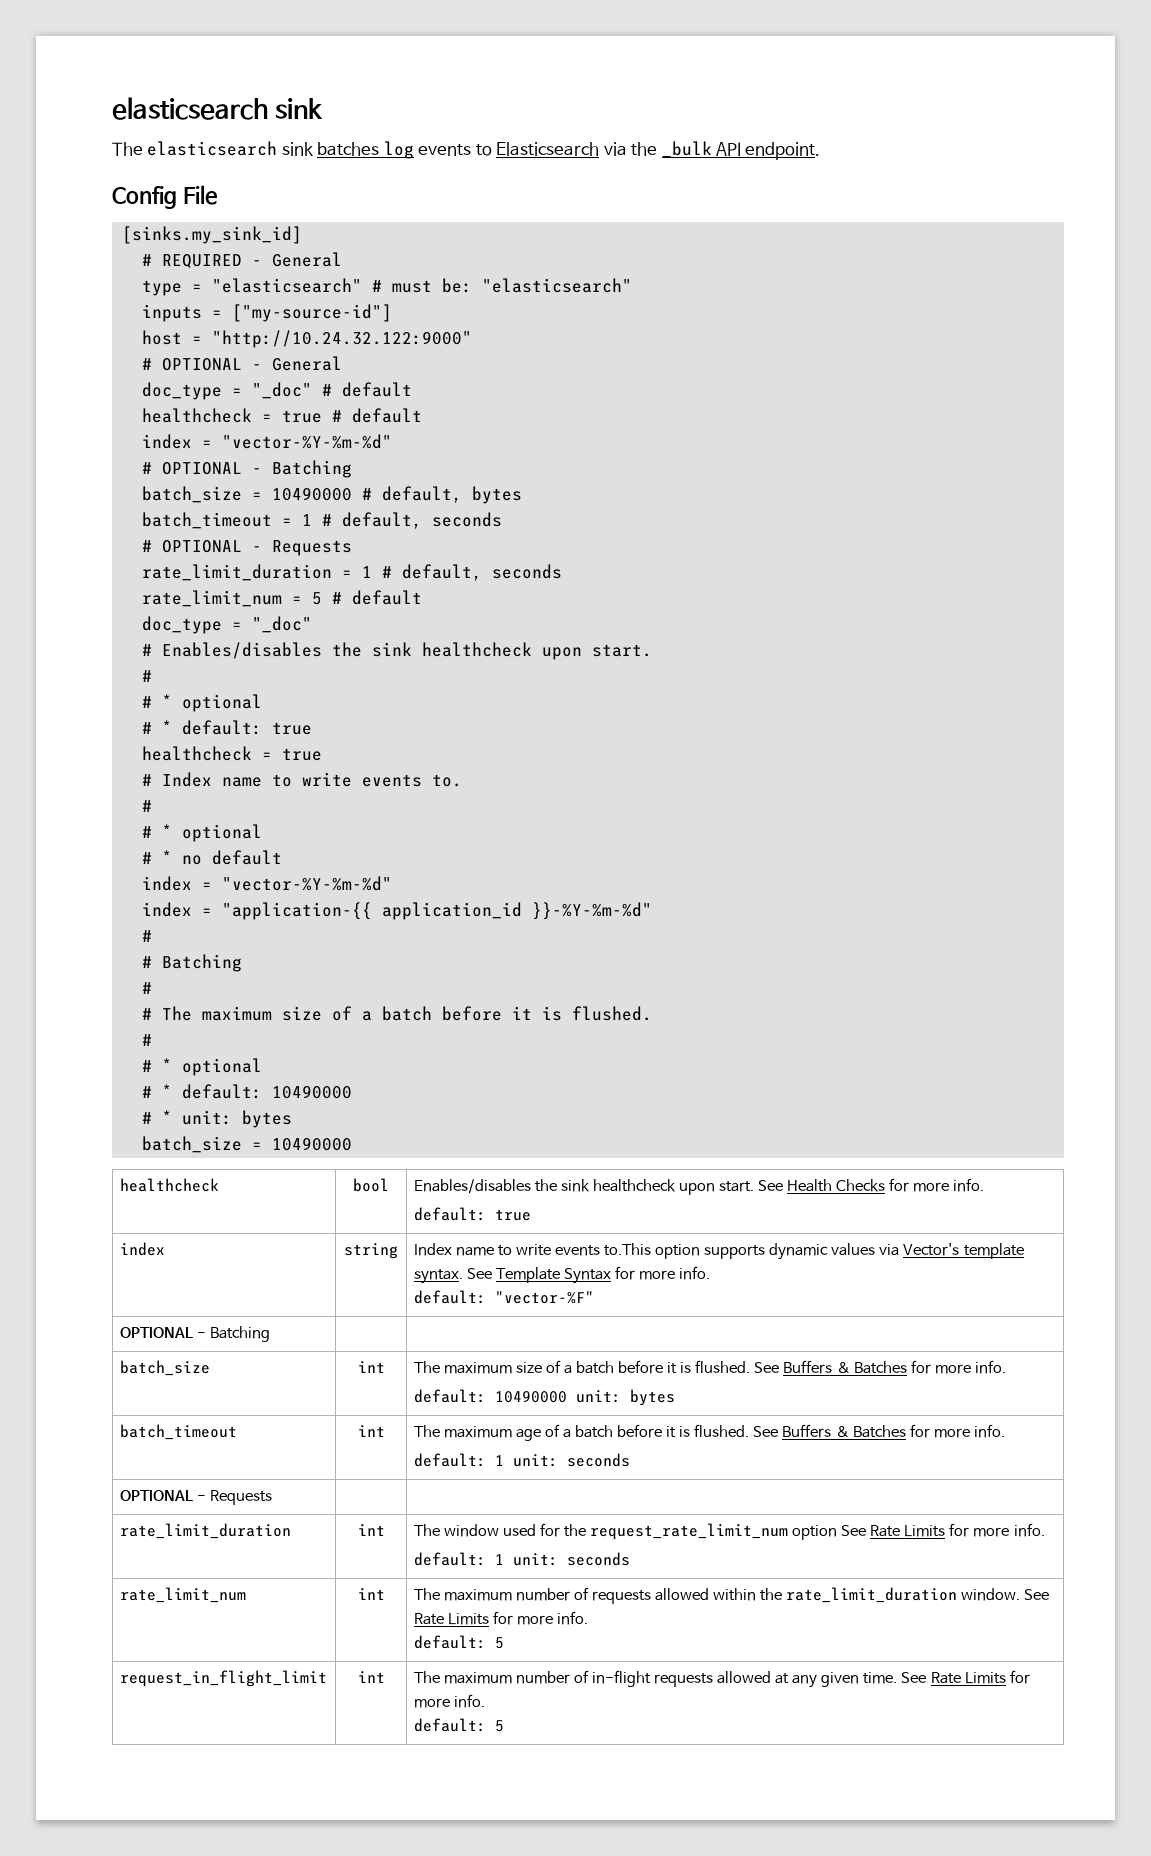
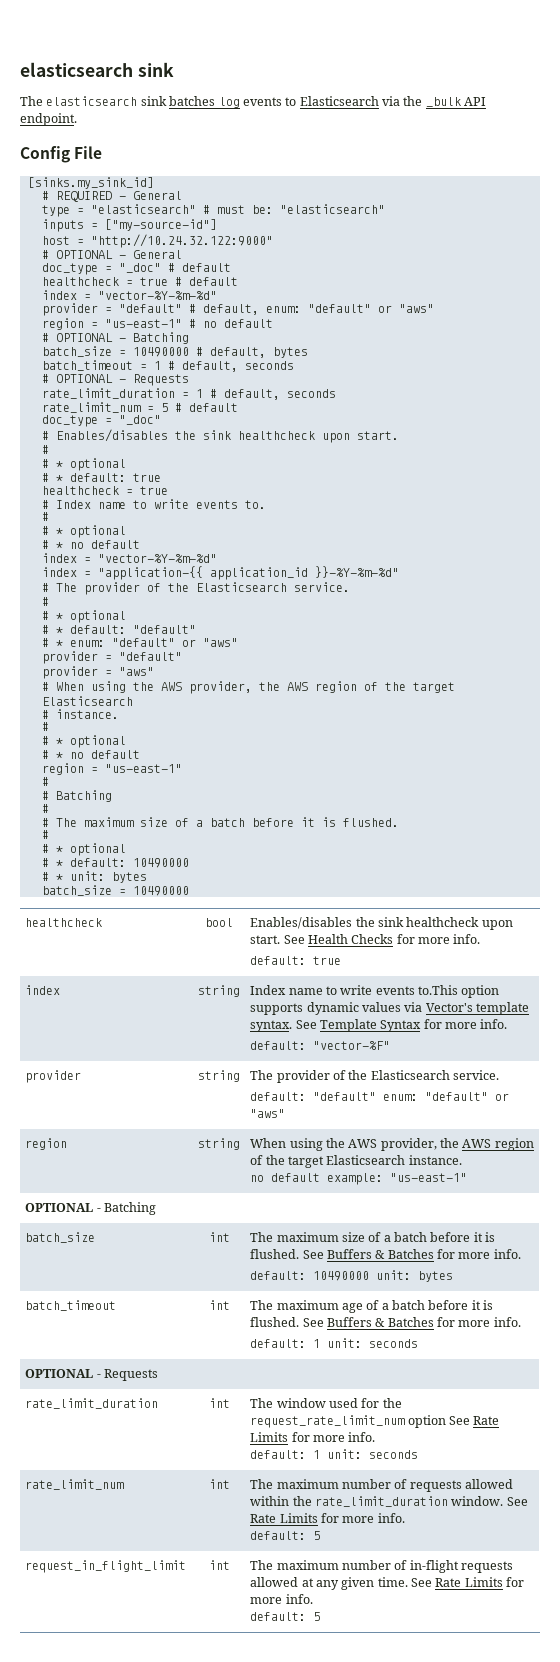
(392, 441) none -> [41,303,434,316] [41,318,273,330] // provider = "default" # default, enum: "default" or "aws" // region = "us-east-1" # no default
(652, 911) none -> [41,582,350,595] [41,597,49,606] [41,610,126,623] [41,625,196,634] [41,638,238,647] [41,651,182,664] [41,666,154,679] [41,681,455,694] [41,696,133,706] [41,709,119,719] [41,722,49,731] [41,735,126,748] [41,750,140,759] [41,763,182,775] // # The provider of the Elasticsearch service. // # // # * optional // # * default: "default" // # * enum: "default" or "aws" // provider = "default" // provider = "aws" // # When using the AWS provider, the AWS region of the target Elasticsearch // # instance. // # // # * optional // # * no default // region = "us-east-1"
(594, 1297) none -> [25,1070,82,1083] [198,1070,240,1082] [250,1070,500,1083] [250,1092,510,1101] [250,1109,286,1118] [25,1138,68,1150] [198,1138,240,1150] [250,1138,534,1151] [250,1155,462,1168] [250,1173,468,1185] // provider | string | The provider of the Elasticsearch service. // default: "default" enum: "default" or "aws" // region | string | When using the AWS provider, the AWS region of the target Elasticsearch instance. // no default example: "us-east-1"

